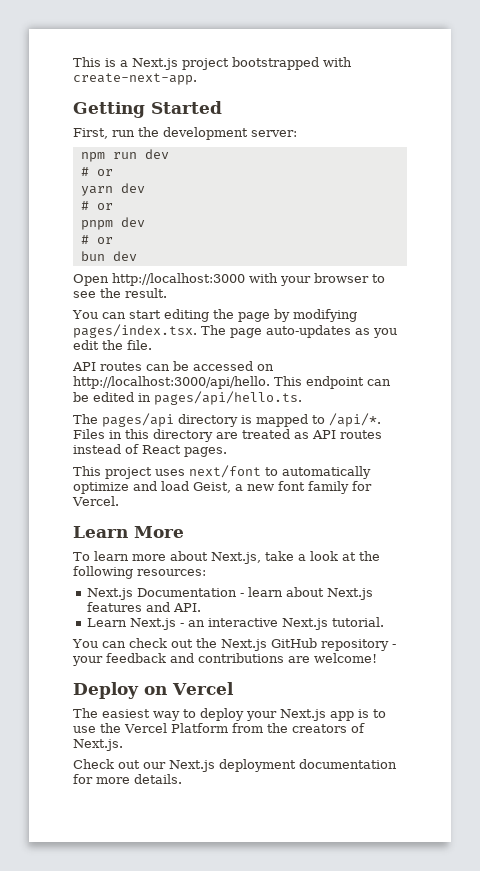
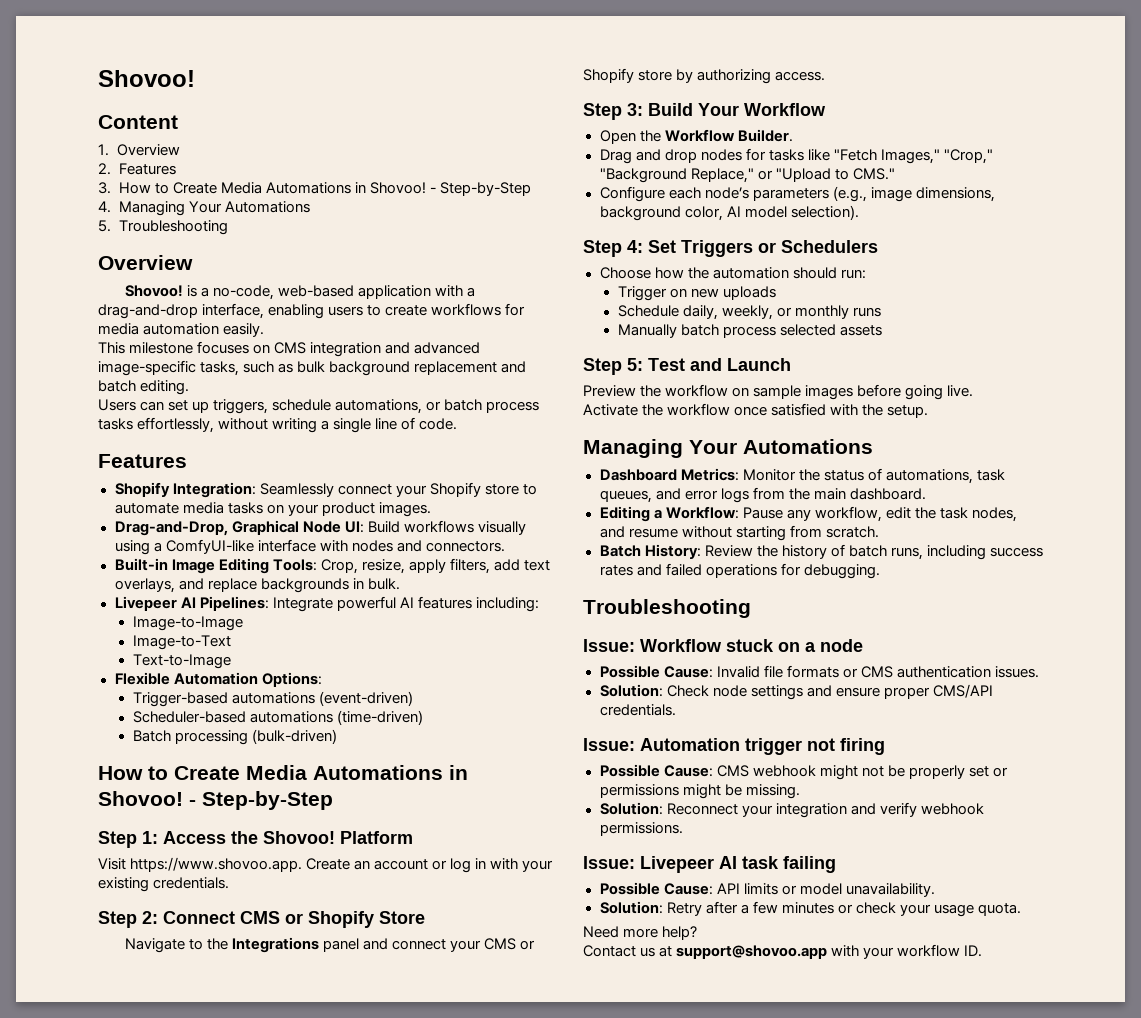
[73,57,352,70] [73,73,197,85] [73,101,222,118] [73,127,297,140] [80,149,169,162] [80,167,113,176] [80,183,145,196] [80,201,113,210] [80,217,145,230] [80,235,113,244] [80,251,137,261] [73,273,385,286] [73,288,167,298] [72,309,357,322] [73,324,397,338] [73,340,152,350] [72,361,274,371] [73,376,391,389] [73,391,302,405] [73,413,381,427] [73,429,382,442] [73,444,227,457] [73,465,371,479] [73,481,372,494] [72,496,119,506] [73,526,184,538] [73,551,380,564] [73,566,206,579] [86,587,373,600] [86,602,201,612] [86,617,384,630] [72,638,396,651] [72,653,377,666] [73,682,234,699] [73,708,386,721] [73,723,365,733] [73,739,123,751] [73,759,397,772] [73,774,182,784] This is a Next.js project bootstrapped with create-next-app. // Getting Started // First, run the development server: // npm run dev // # or // yarn dev // # or // pnpm dev // # or // bun dev // Open http://localhost:3000 with your browser to see the result. // You can start editing the page by modifying pages/index.tsx. The page auto-updates as you edit the file. // API routes can be accessed on http://localhost:3000/api/hello. This endpoint can be edited in pages/api/hello.ts. // The pages/api directory is mapped to /api/*. Files in this directory are treated as API routes instead of React pages. // This project uses next/font to automatically optimize and load Geist, a new font family for Vercel. // Learn More // To learn more about Next.js, take a look at the following resources: // Next.js Documentation - learn about Next.js features and API. // Learn Next.js - an interactive Next.js tutorial. // You can check out the Next.js GitHub repository - your feedback and contributions are welcome! // Deploy on Vercel // The easiest way to deploy your Next.js app is to use the Vercel Platform from the creators of Next.js. // Check out our Next.js deployment documentation for more details. -> [98,70,195,87] [98,115,178,129] [98,144,180,156] [98,163,176,175] [98,182,531,196] [98,201,310,216] [98,220,228,235] [98,255,193,270] [124,285,475,300] [98,303,526,319] [98,323,265,337] [98,341,481,357] [98,360,527,376] [98,380,190,395] [98,399,540,414] [98,417,458,433] [98,454,187,468] [114,482,537,498] [114,502,431,517] [114,520,526,536] [114,539,505,555] [114,558,550,574] [114,578,400,593] [114,596,539,612] [132,616,243,631] [132,635,231,650] [132,654,231,669] [114,672,322,687] [132,691,413,707] [132,710,423,725] [132,729,337,745] [98,765,468,780] [98,791,333,810] [98,831,413,848] [98,857,554,873] [98,877,230,892] [98,911,425,928] [124,937,536,953] [583,68,826,84] [583,103,826,120] [599,129,793,144] [599,148,993,164] [599,168,895,183] [599,186,995,202] [599,205,859,221] [583,240,878,257] [599,267,866,279] [617,286,776,301] [617,305,882,320] [617,324,883,338] [583,358,791,375] [583,384,974,400] [583,403,929,418] [583,439,873,458] [599,468,1005,484] [599,487,926,503] [599,506,1017,522] [599,525,879,541] [599,544,1043,560] [599,563,880,579] [583,599,751,618] [583,639,863,652] [599,665,1039,678] [599,684,993,700] [599,704,676,716] [583,738,885,755] [599,764,1008,780] [599,784,800,799] [599,802,984,818] [599,822,683,836] [583,856,836,873] [599,882,935,897] [599,901,1022,917] [583,926,698,940] [583,944,983,959] Shovoo! // Content // 1. Overview // 2. Features // 3. How to Create Media Automations in Shovoo! - Step-by-Step // 4. Managing Your Automations // 5. Troubleshooting // Overview // Shovoo! is a no-code, web-based application with a drag-and-drop interface, enabling users to create workflows for media automation easily. // This milestone focuses on CMS integration and advanced image-specific tasks, such as bulk background replacement and batch editing. // Users can set up triggers, schedule automations, or batch process tasks effortlessly, without writing a single line of code. // Features // Shopify Integration: Seamlessly connect your Shopify store to automate media tasks on your product images. // Drag-and-Drop, Graphical Node UI: Build workflows visually using a ComfyUI-like interface with nodes and connectors. // Built-in Image Editing Tools: Crop, resize, apply filters, add text overlays, and replace backgrounds in bulk. // Livepeer AI Pipelines: Integrate powerful AI features including: // Image-to-Image // Image-to-Text // Text-to-Image // Flexible Automation Options: // Trigger-based automations (event-driven) // Scheduler-based automations (time-driven) // Batch processing (bulk-driven) // How to Create Media Automations in Shovoo! - Step-by-Step // Step 1: Access the Shovoo! Platform // Visit https://www.shovoo.app. Create an account or log in with your existing credentials. // Step 2: Connect CMS or Shopify Store // Navigate to the Integrations panel and connect your CMS or Shopify store by authorizing access. // Step 3: Build Your Workflow // Open the Workflow Builder. // Drag and drop nodes for tasks like "Fetch Images," "Crop," "Background Replace," or "Upload to CMS." // Configure each node’s parameters (e.g., image dimensions, background color, AI model selection). // Step 4: Set Triggers or Schedulers // Choose how the automation should run: // Trigger on new uploads // Schedule daily, weekly, or monthly runs // Manually batch process selected assets // Step 5: Test and Launch // Preview the workflow on sample images before going live. // Activate the workflow once satisfied with the setup. // Managing Your Automations // Dashboard Metrics: Monitor the status of automations, task queues, and error logs from the main dashboard. // Editing a Workflow: Pause any workflow, edit the task nodes, and resume without starting from scratch. // Batch History: Review the history of batch runs, including success rates and failed operations for debugging. // Troubleshooting // Issue: Workflow stuck on a node // Possible Cause: Invalid file formats or CMS authentication issues. // Solution: Check node settings and ensure proper CMS/API credentials. // Issue: Automation trigger not firing // Possible Cause: CMS webhook might not be properly set or permissions might be missing. // Solution: Reconnect your integration and verify webhook permissions. // Issue: Livepeer AI task failing // Possible Cause: API limits or model unavailability. // Solution: Retry after a few minutes or check your usage quota. // Need more help? // Contact us at support@shovoo.app with your workflow ID.

